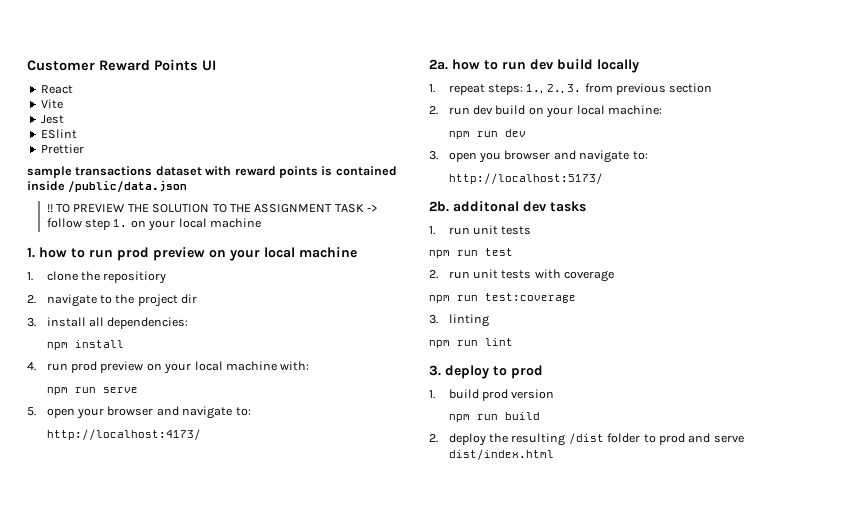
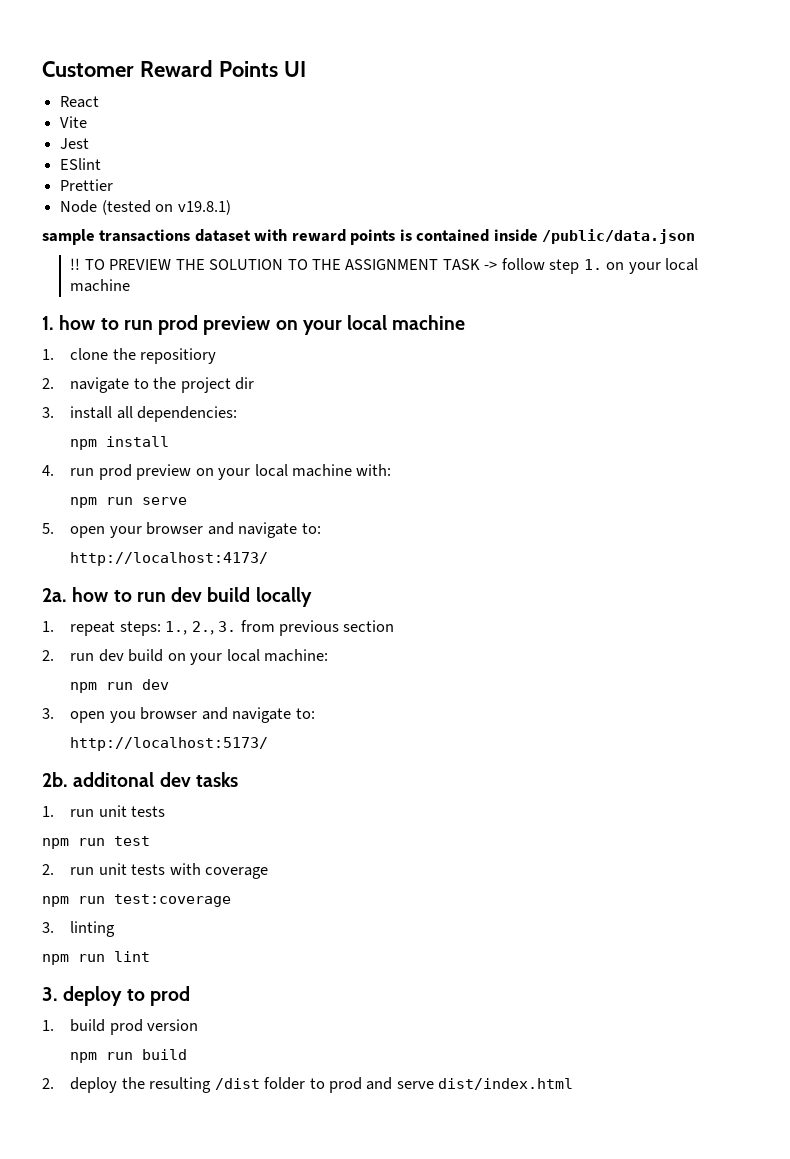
(84, 149) none -> [60,200,231,215] // Node (tested on v19.8.1)

